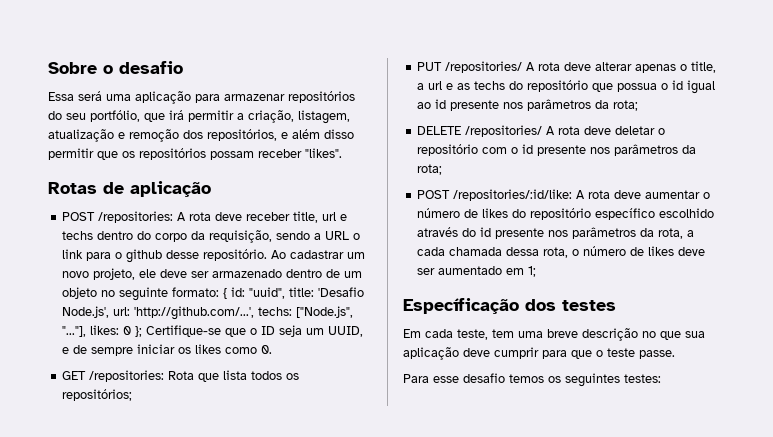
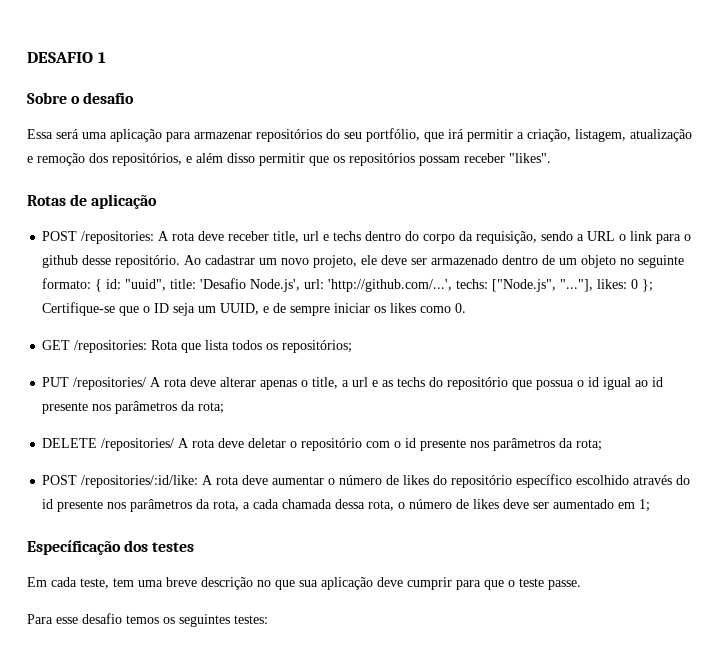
(48, 68) none -> [27,52,106,63] DESAFIO 1 //

